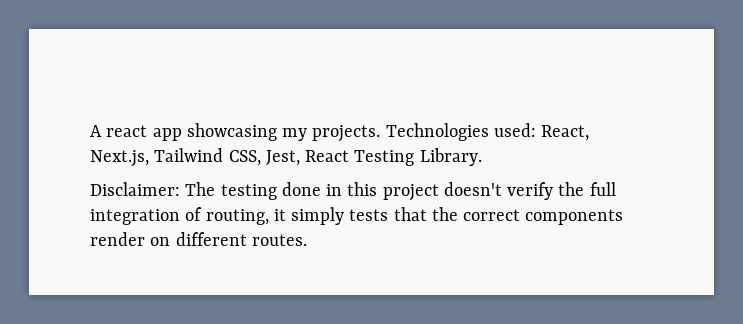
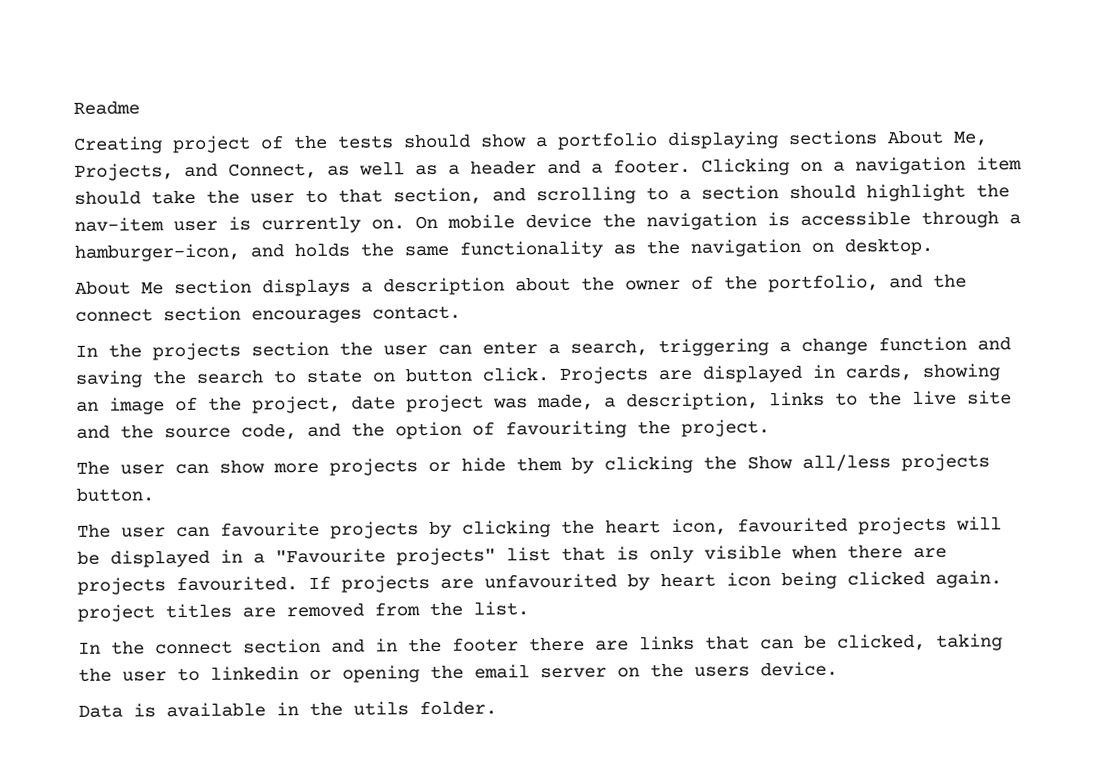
[90,123,590,142] [90,148,482,167] [90,182,616,201] [90,207,624,225] [90,232,307,246] A react app showcasing my projects. Technologies used: React, Next.js, Tailwind CSS, Jest, React Testing Library. // Disclaimer: The testing done in this project doesn't verify the full integration of routing, it simply tests that the correct components render on different routes. -> [73,100,140,115] [73,129,988,154] [74,156,1022,181] [74,183,1010,205] [74,210,1021,234] [74,237,933,262] [75,273,967,297] [75,305,461,324] [75,336,1011,361] [75,363,1000,388] [76,390,1012,415] [76,419,770,440] [76,453,990,476] [76,487,154,502] [77,516,1002,539] [77,544,947,568] [77,570,1002,595] [77,601,529,622] [78,633,1003,655] [78,661,838,683] [78,700,497,718] Readme // Creating project of the tests should show a portfolio displaying sections About Me, Projects, and Connect, as well as a header and a footer. Clicking on a navigation item should take the user to that section, and scrolling to a section should highlight the nav-item user is currently on. On mobile device the navigation is accessible through a hamburger-icon, and holds the same functionality as the navigation on desktop. // About Me section displays a description about the owner of the portfolio, and the connect section encourages contact. // In the projects section the user can enter a search, triggering a change function and saving the search to state on button click. Projects are displayed in cards, showing an image of the project, date project was made, a description, links to the live site and the source code, and the option of favouriting the project. // The user can show more projects or hide them by clicking the Show all/less projects button. // The user can favourite projects by clicking the heart icon, favourited projects will be displayed in a "Favourite projects" list that is only visible when there are projects favourited. If projects are unfavourited by heart icon being clicked again. project titles are removed from the list. // In the connect section and in the footer there are links that can be clicked, taking the user to linkedin or opening the email server on the users device. // Data is available in the utils folder.

